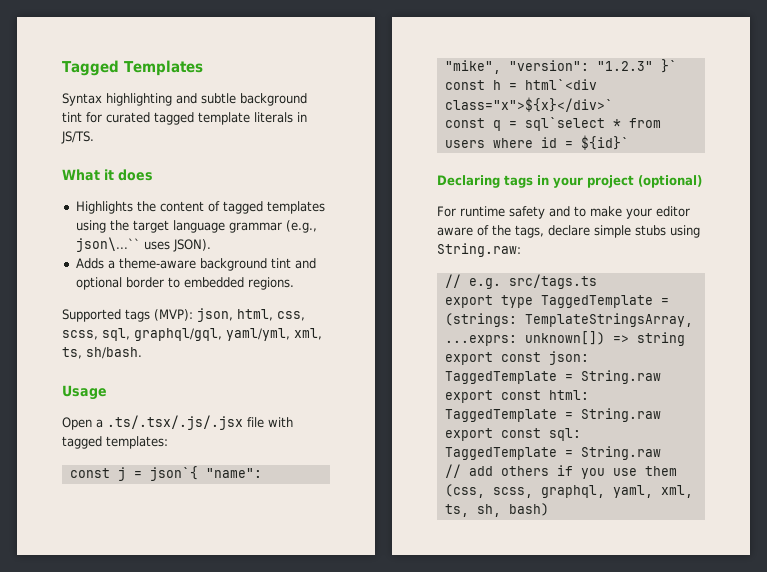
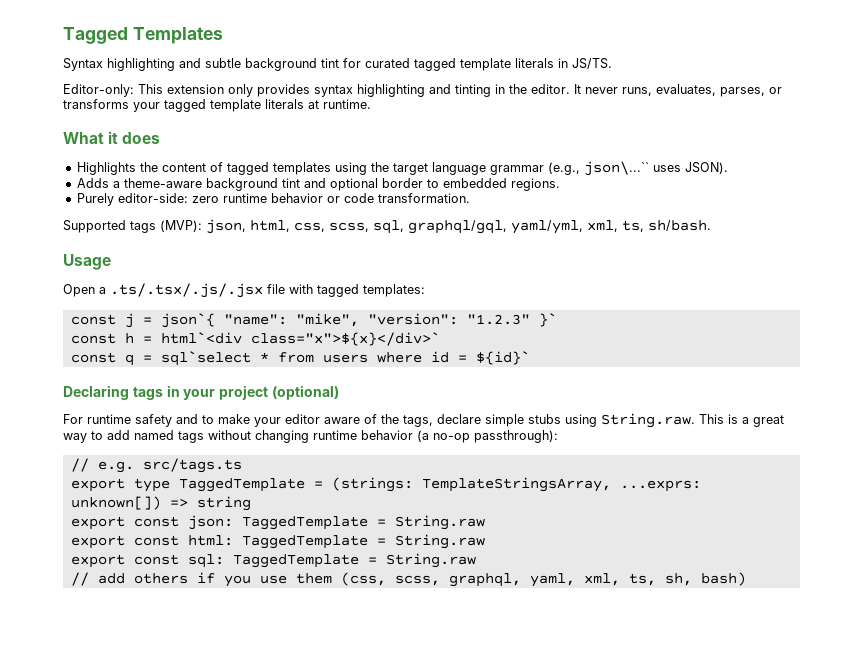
(94, 137) none -> [63,84,782,97] [63,99,371,112] // Editor-only: This extension only provides syntax highlighting and tinting in the editor. It never runs, evaluates, parses, or transforms your tagged template literals at runtime.
(294, 283) none -> [76,193,470,206] // Purely editor-side: zero runtime behavior or code transformation.
[437,243,521,257] String.raw: -> [601,413,784,428] [63,430,558,443] String.raw. This is a great way to add named tags without changing runtime behavior (a no-op passthrough):

